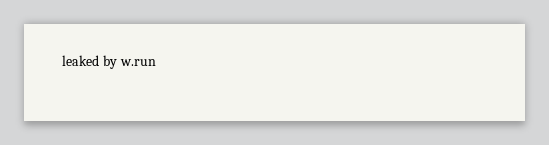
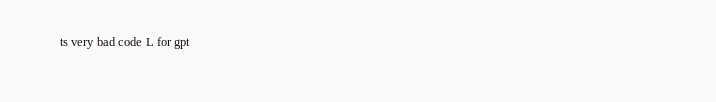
[62,55,156,69] leaked by w.run -> [60,37,191,49] ts very bad code L for gpt

